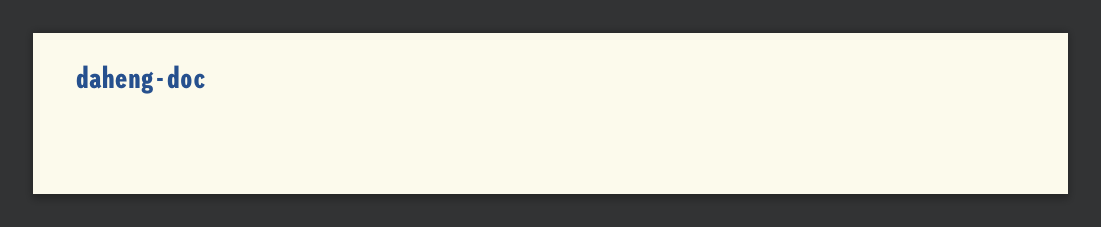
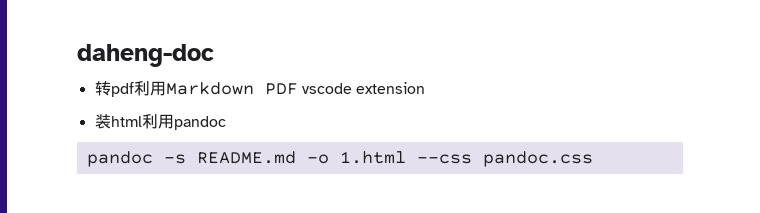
(206, 79) none -> [94,81,426,97] [94,114,226,130] [86,151,593,167] // 转pdf利用Markdown PDF vscode extension // 装html利用pandoc // pandoc -s README.md -o 1.html --css pandoc.css

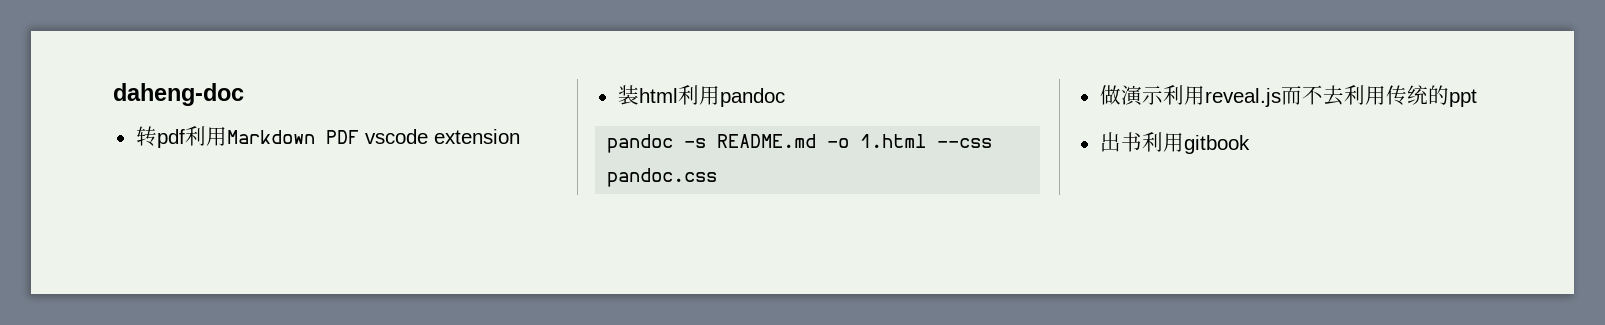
(593, 159) none -> [1099,85,1477,107] [1099,132,1250,154] // 做演示利用reveal.js而不去利用传统的ppt // 出书利用gitbook

